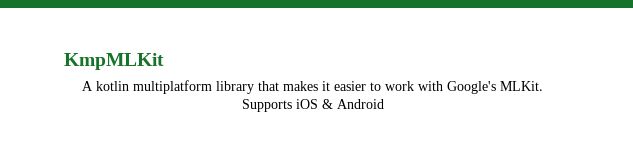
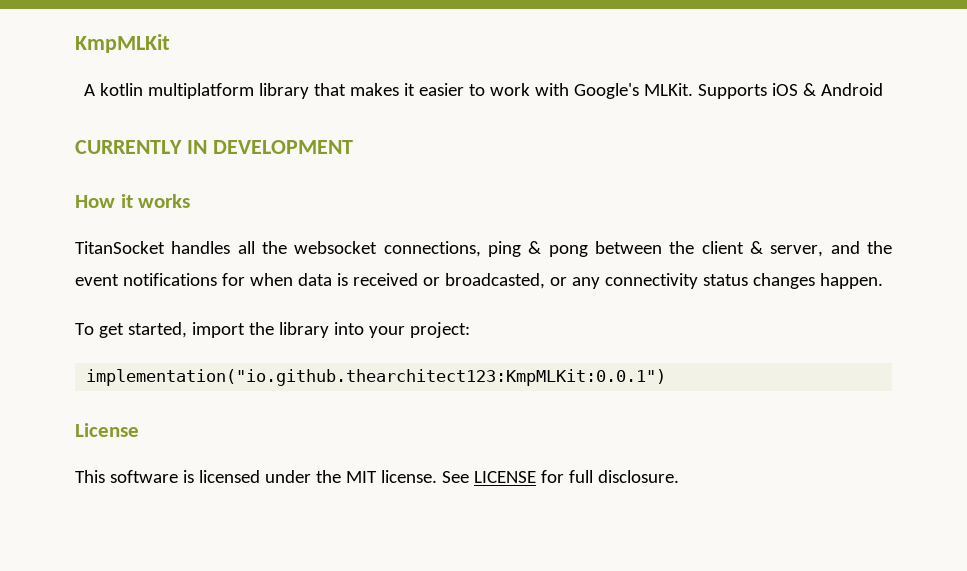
(384, 104) none -> [75,140,353,154] [75,194,191,208] [75,241,893,257] [75,273,883,289] [75,322,470,338] [86,369,667,386] [75,423,139,437] [75,470,679,483] // CURRENTLY IN DEVELOPMENT // How it works // TitanSocket handles all the websocket connections, ping & pong between the client & server, and the event notifications for when data is received or broadcasted, or any connectivity status changes happen. // To get started, import the library into your project: // implementation("io.github.thearchitect123:KmpMLKit:0.0.1") // License // This software is licensed under the MIT license. See LICENSE for full disclosure.

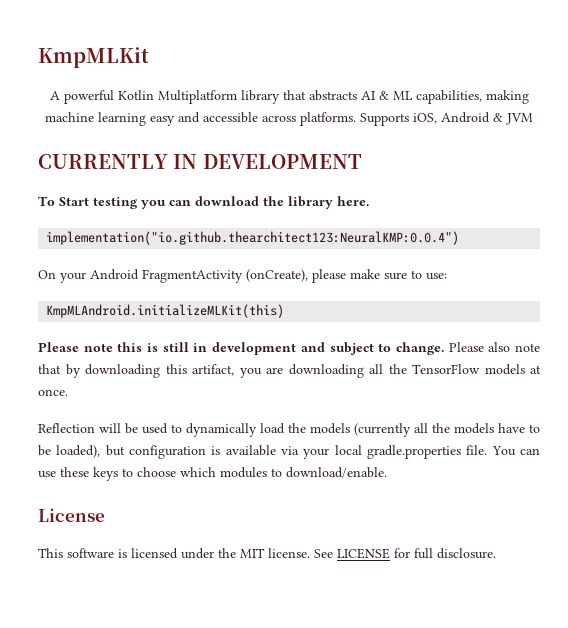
[100,83,883,99] [75,140,353,154] [75,194,191,208] [75,241,893,257] [75,273,883,289] [75,322,470,338] [86,369,667,386] kotlin multiplatform library that makes it easier to work with Google's MLKit. Supports iOS & Android // CURRENTLY IN DEVELOPMENT // How it works // TitanSocket handles all the websocket connections, ping & pong between the client & server, and the event notifications for when data is received or broadcasted, or any connectivity status changes happen. // To get started, import the library into your project: // implementation("io.github.thearchitect123:KmpMLKit:0.0.1") -> [63,90,529,104] [45,112,533,126] [38,154,362,169] [38,196,369,209] [46,231,460,245] [38,269,447,283] [46,304,285,318] [38,342,540,355] [38,364,541,378] [38,389,68,396] [38,423,540,437] [38,445,540,459] [38,467,387,481] powerful Kotlin Multiplatform library that abstracts AI & ML capabilities, making machine learning easy and accessible across platforms. Supports iOS, Android & JVM // CURRENTLY IN DEVELOPMENT // To Start testing you can download the library here. // implementation("io.github.thearchitect123:NeuralKMP:0.0.4") // On your Android FragmentActivity (onCreate), please make sure to use: // KmpMLAndroid.initializeMLKit(this) // Please note this is still in development and subject to change. Please also note that by downloading this artifact, you are downloading all the TensorFlow models at once. // Reflection will be used to dynamically load the models (currently all the models have to be loaded), but configuration is available via your local gradle.properties file. You can use these keys to choose which modules to download/enable.

